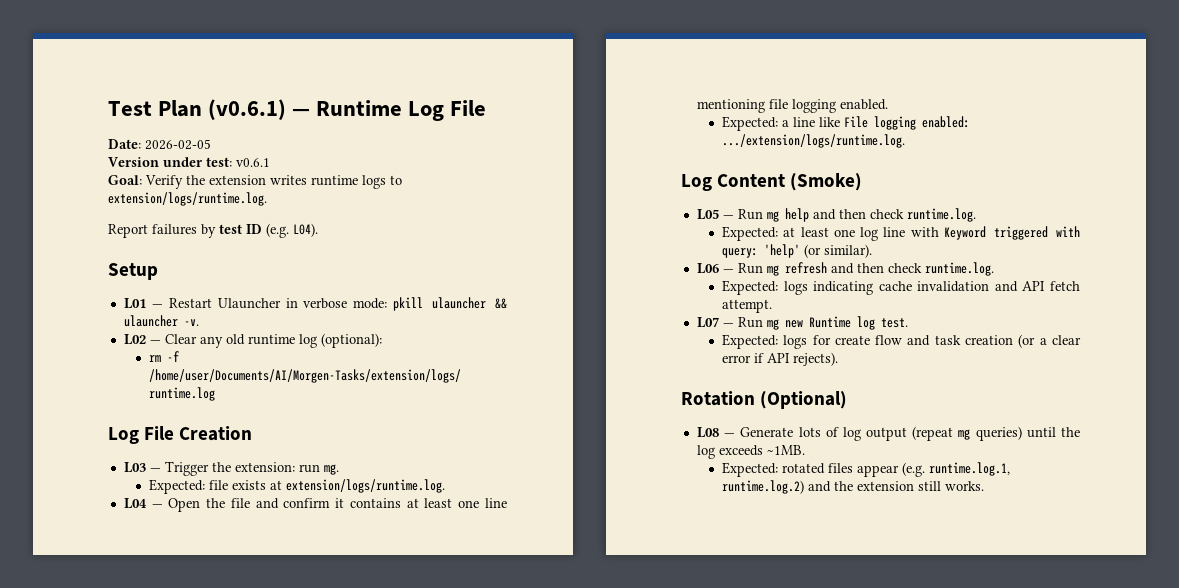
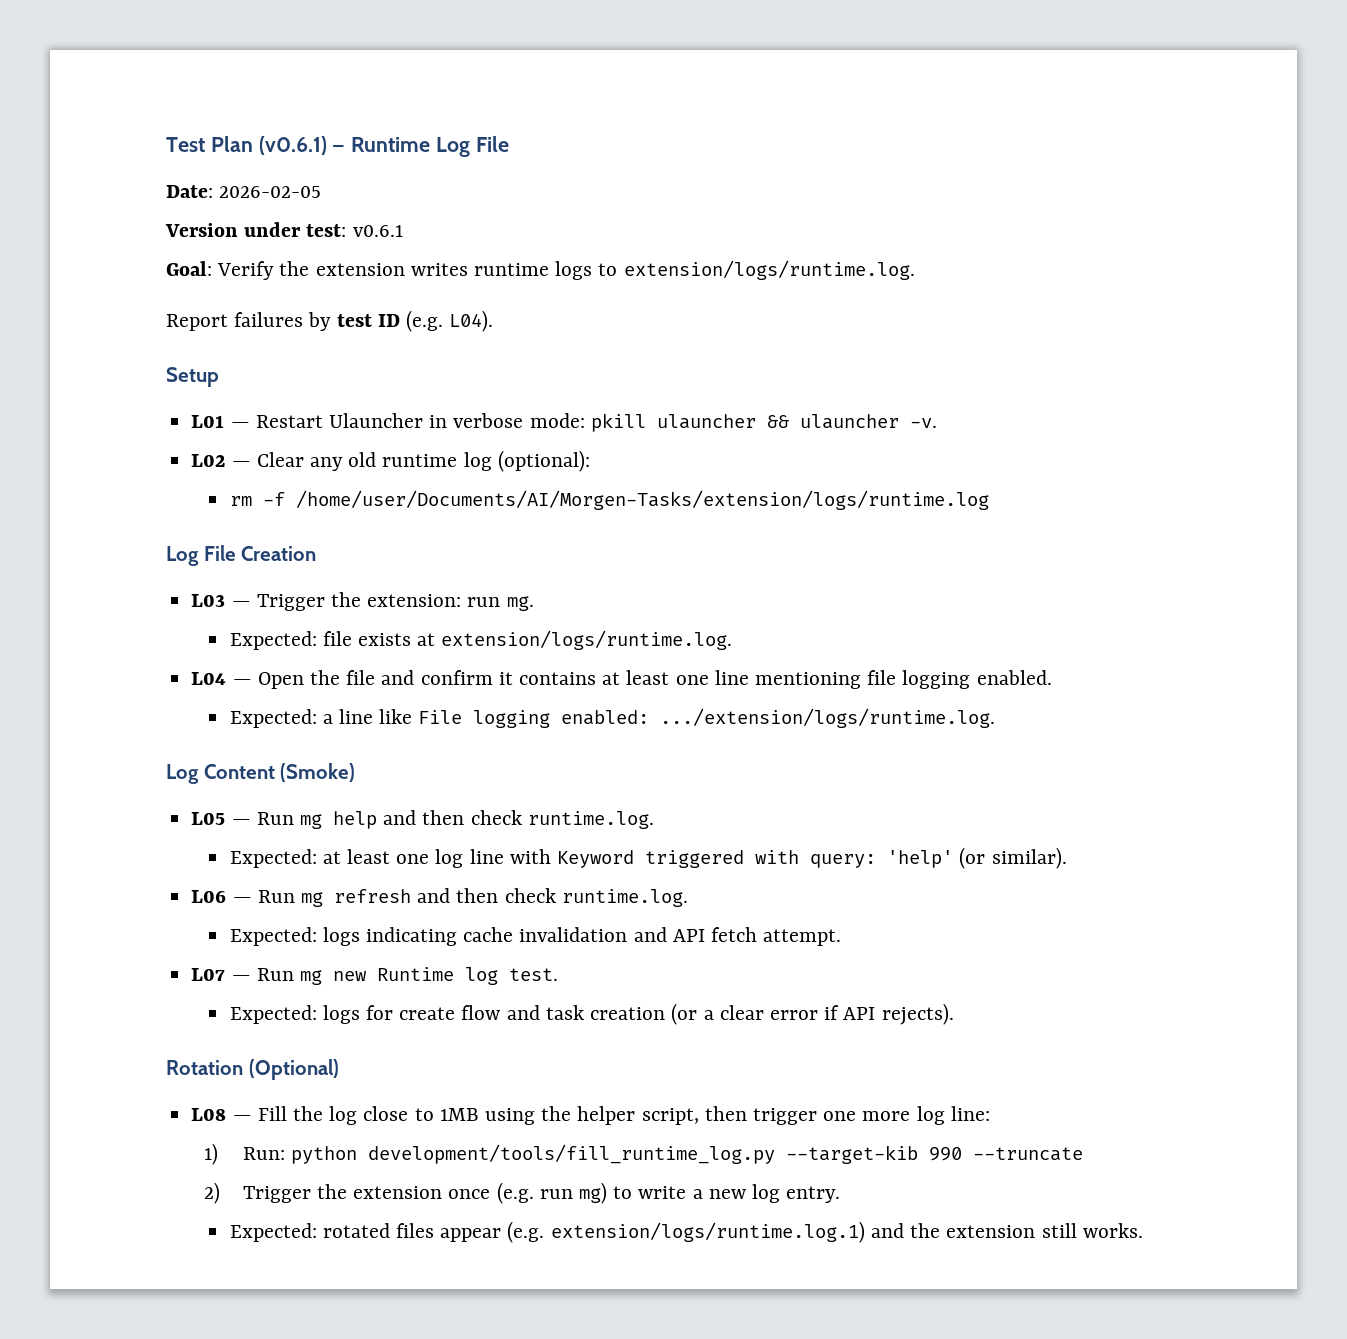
[740,426,1080,441] [696,445,805,459] Generate lots of log output (repeat mg queries) until the log exceeds ~1MB. -> [257,1106,990,1125] [204,1143,1083,1165] [204,1182,841,1204] Fill the log close to 1MB using the helper script, then trigger one more log line: // 1) Run: python development/tools/fill_runtime_log.py --target-kib 990 --truncate // 2) Trigger the extension once (e.g. run mg) to write a new log entry.
[928,462,1010,476] [721,480,804,494] runtime.log.1, runtime.log.2) -> [550,1221,865,1243] extension/logs/runtime.log.1)

